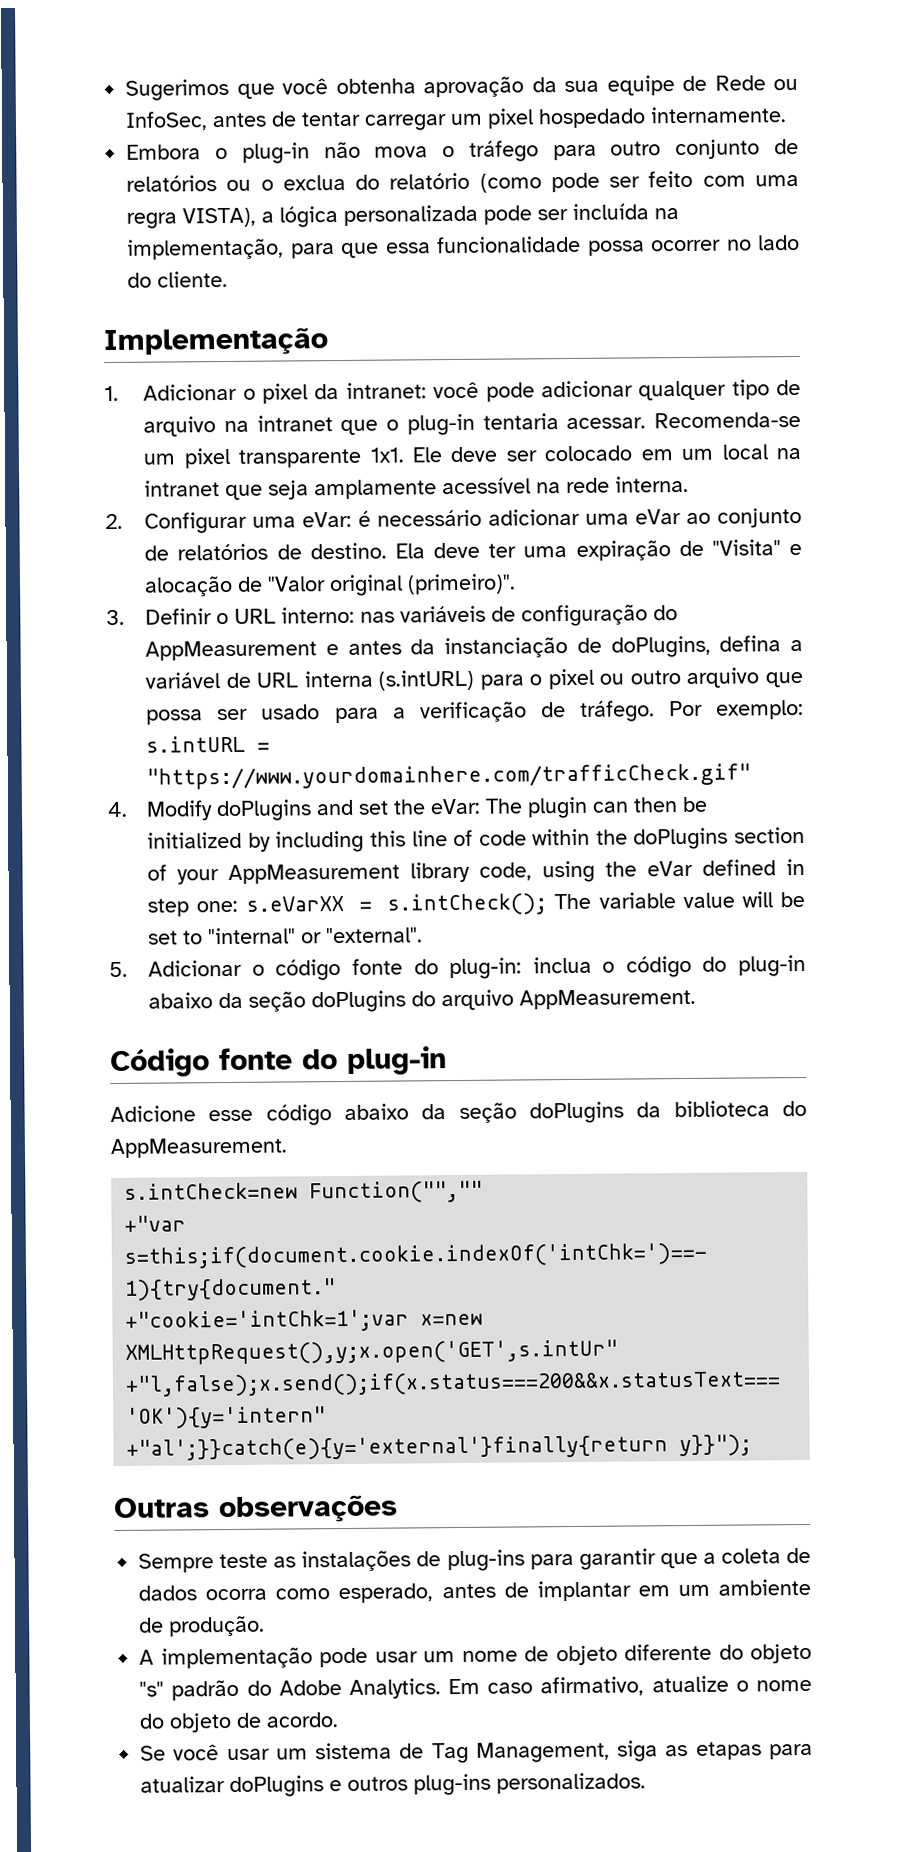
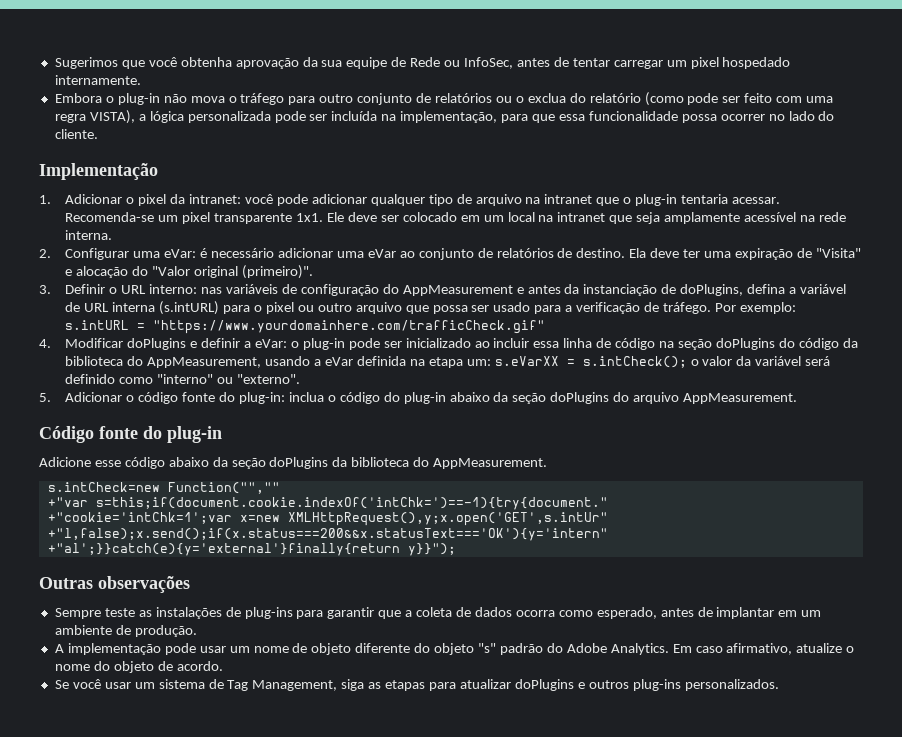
[237,576,264,592] de -> [132,266,149,276] do
[146,796,709,822] [147,826,805,853] [147,858,805,885] [147,891,805,917] [148,927,424,945] Modify doPlugins and set the eVar: The plugin can then be initialized by including this line of code within the doPlugins section of your AppMeasurement library code, using the eVar defined in step one: s.eVarXX = s.intCheck(); The variable value will be set to "internal" or "external". -> [65,338,858,350] [65,356,831,368] [65,374,301,384] Modificar doPlugins e definir a eVar: o plug-in pode ser inicializado ao incluir essa linha de código na seção doPlugins do código da biblioteca do AppMeasurement, usando a eVar definida na etapa um: s.eVarXX = s.intCheck(); o valor da variável será definido como "interno" ou "externo".

